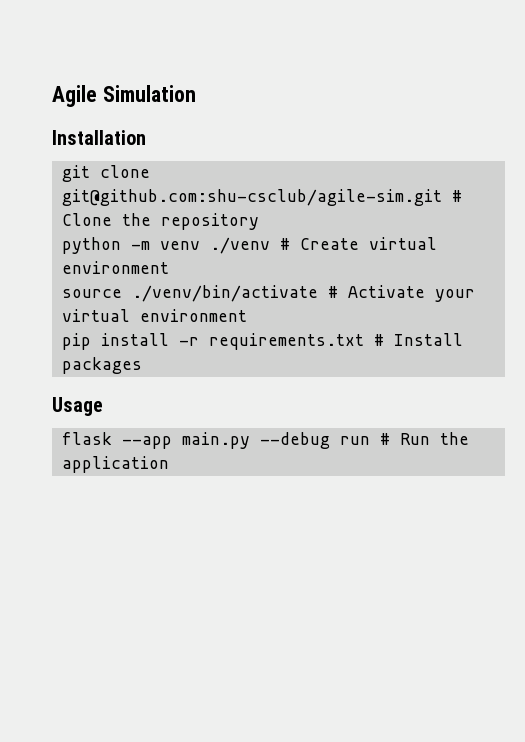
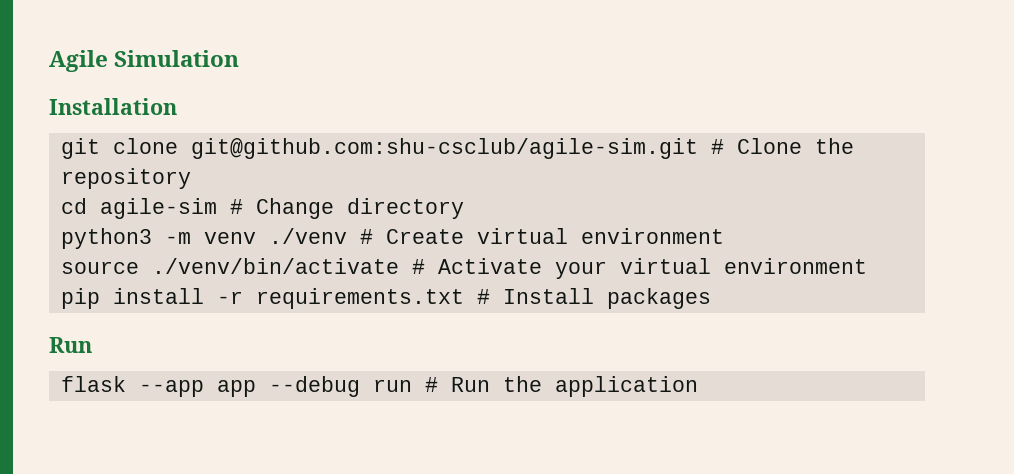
[61,237,121,254] python -> [60,198,464,219] [60,228,152,249] cd agile-sim # Change directory // python3
[52,397,103,416] Usage -> [49,337,92,353] Run
[181,432,250,449] main.py -> [216,380,256,397] app

